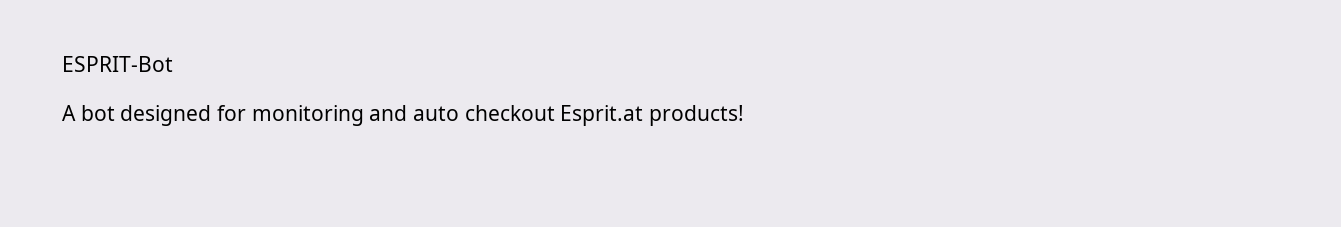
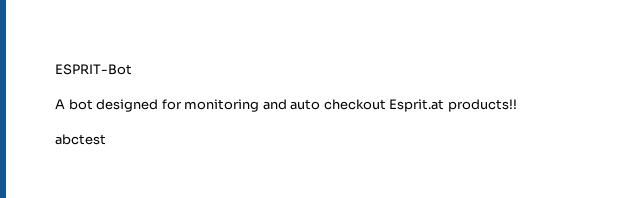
[649,105,745,126] products! -> [447,99,517,112] [55,134,106,145] products!! // abctest

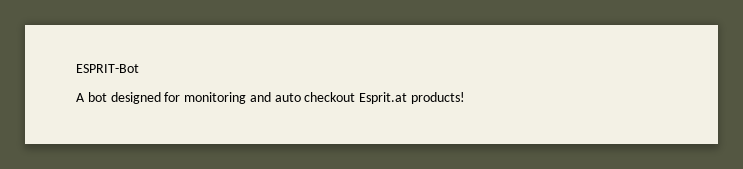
[447,99,517,112] [55,134,106,145] products!! // abctest -> [411,92,466,104] products!

